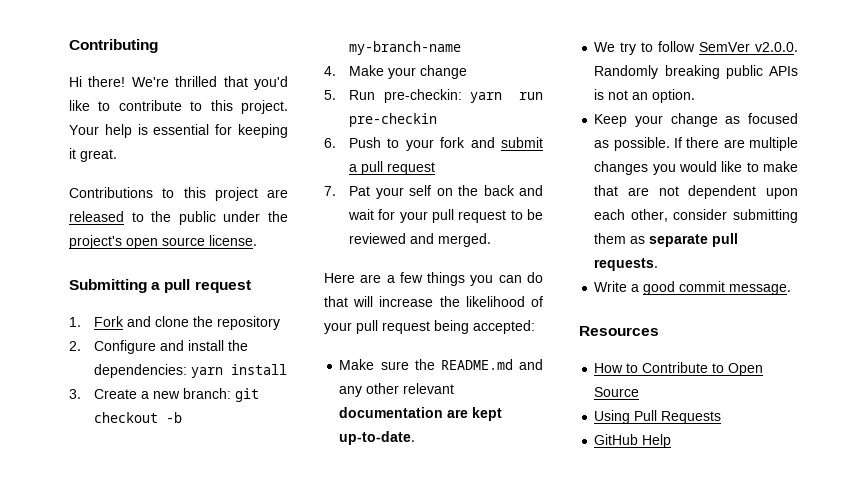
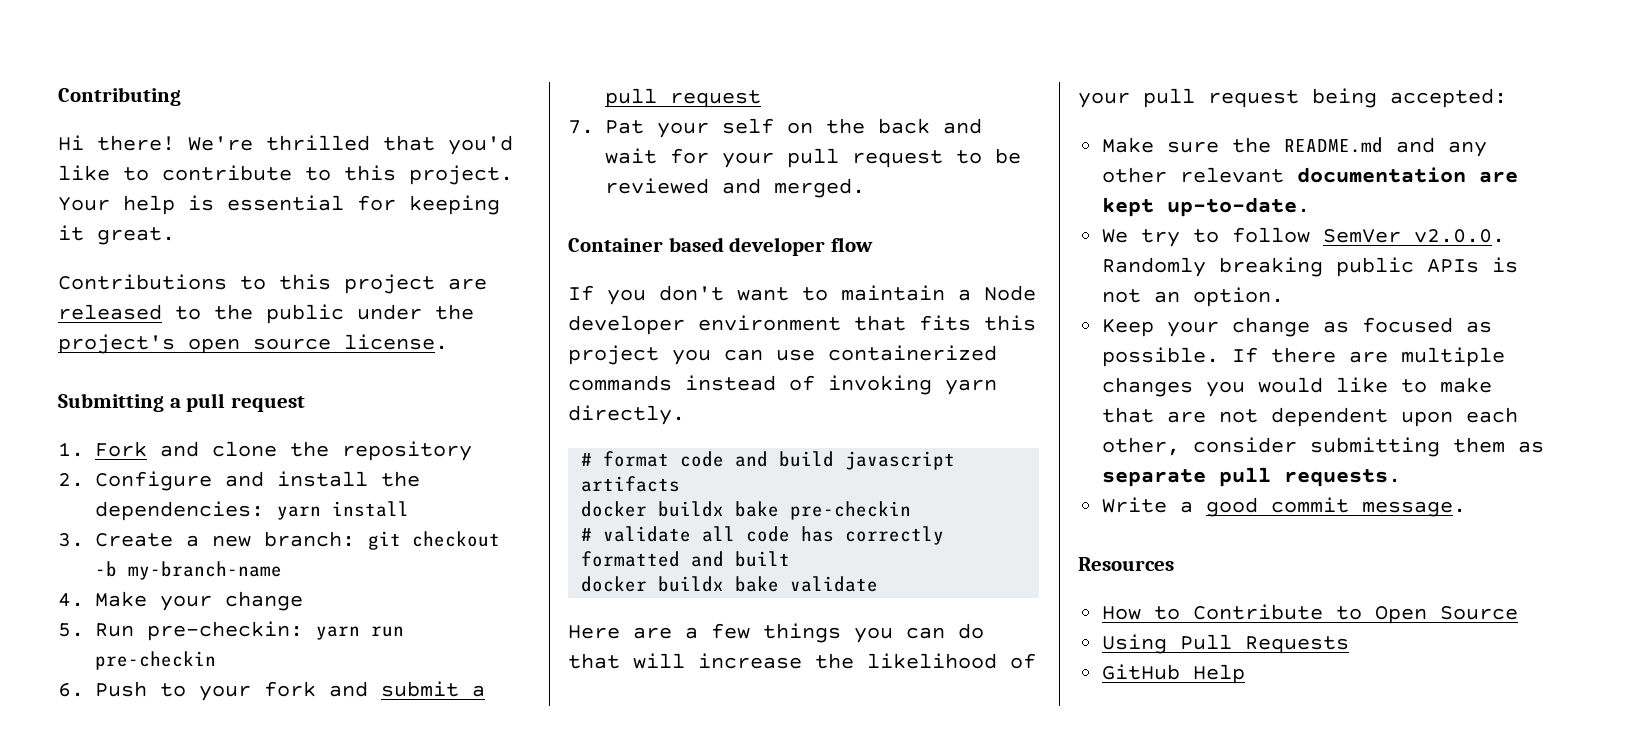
(492, 240) none -> [568,237,874,256] [568,285,1036,305] [568,315,1036,335] [568,345,997,365] [568,375,997,395] [568,405,685,425] [581,451,956,470] [581,476,681,492] [581,501,912,520] [581,526,945,545] [581,551,791,567] [581,576,879,592] // Container based developer flow // If you don't want to maintain a Node developer environment that fits this project you can use containerized commands instead of invoking yarn directly. // # format code and build javascript artifacts // docker buildx bake pre-checkin // # validate all code has correctly formatted and built // docker buildx bake validate

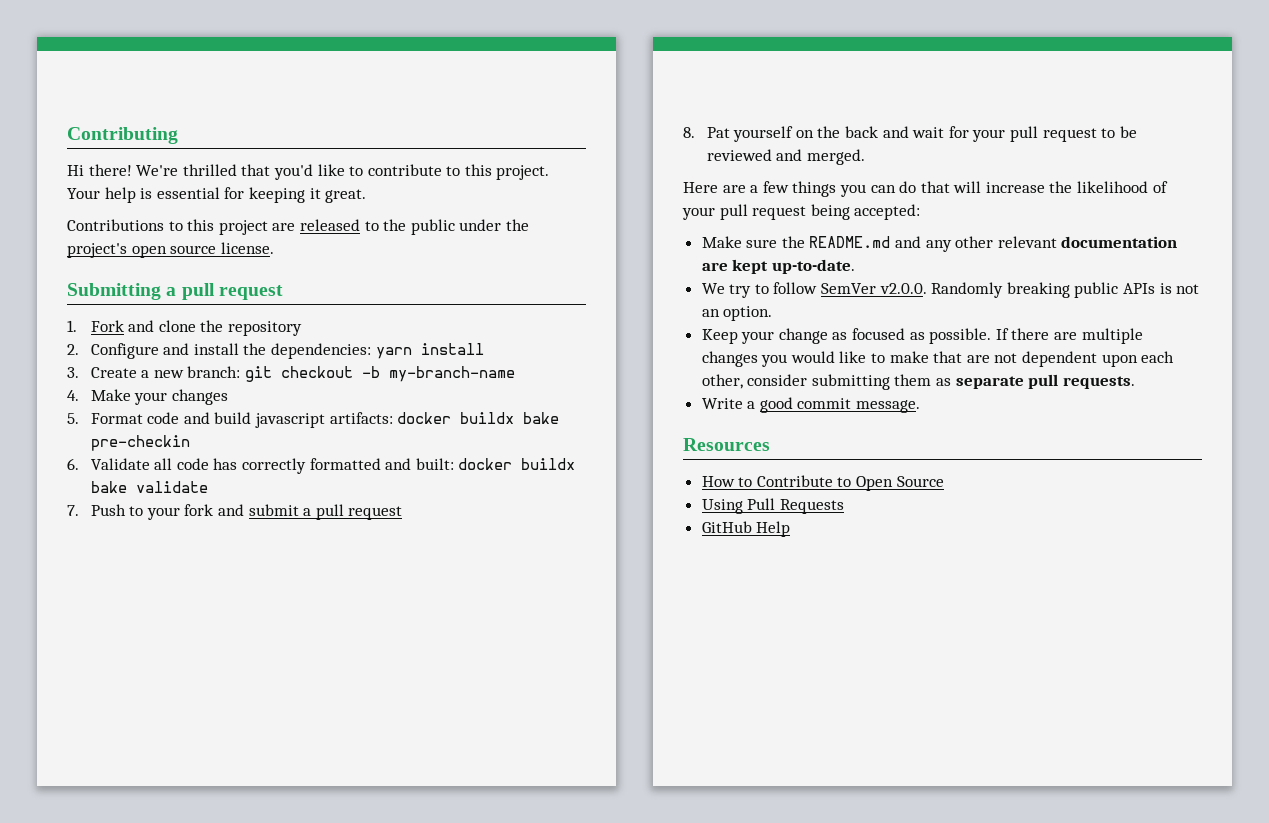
[225,591,303,611] change -> [171,389,228,405] changes
[95,621,404,641] [95,651,216,670] [58,683,84,697] Run pre-checkin: yarn run pre-checkin // 6. -> [90,412,560,428] [90,435,190,451] [67,458,576,474] [90,481,208,493] [67,505,79,516] Format code and build javascript artifacts: docker buildx bake pre-checkin // 6. Validate all code has correctly formatted and built: docker buildx bake validate // 7.
[568,118,774,138] 7. Pat your self -> [683,126,794,142] 8. Pat yourself
[568,237,874,256] [568,285,1036,305] [568,315,1036,335] [568,345,997,365] [568,375,997,395] [568,405,685,425] [581,451,956,470] [581,476,681,492] [581,501,912,520] [581,526,945,545] [581,551,791,567] [581,576,879,592] // Container based developer flow // If you don't want to maintain a Node developer environment that fits this project you can use containerized commands instead of invoking yarn directly. // # format code and build javascript artifacts // docker buildx bake pre-checkin // # validate all code has correctly formatted and built // docker buildx bake validate -> (865, 157) none

